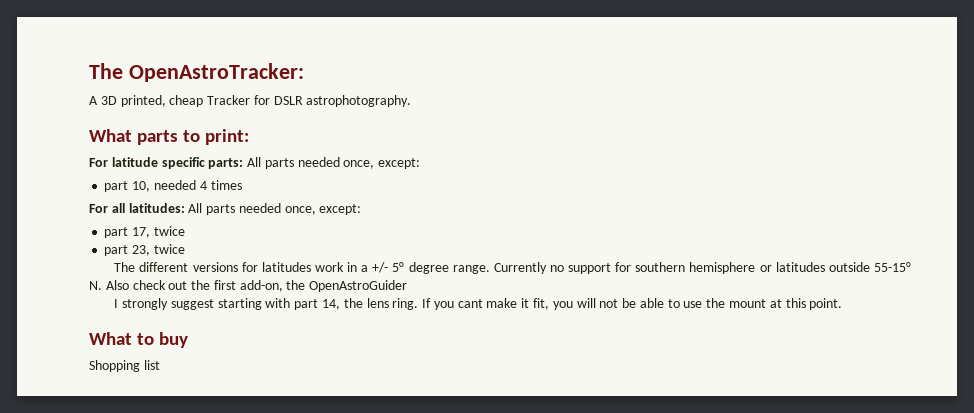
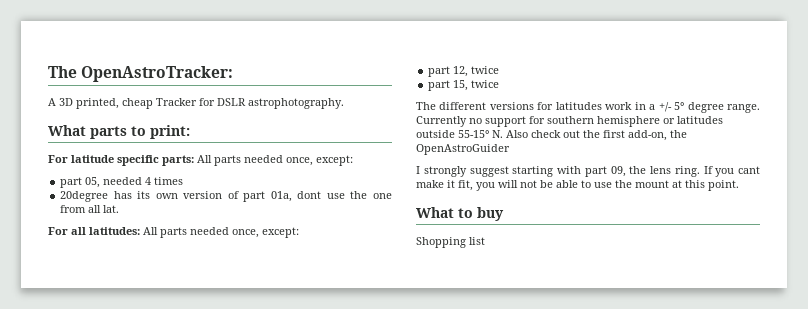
[132,181,151,192] 10, -> [85,177,101,188] 05,
(242, 185) none -> [60,191,393,202] [60,205,120,213] // 20degree has its own version of part 01a, dont use the one from all lat.
[132,227,151,238] 17, -> [453,66,469,77] 12,
[132,245,151,256] 23, -> [453,80,469,91] 15,
[321,299,340,310] 14, -> [610,166,626,177] 09,

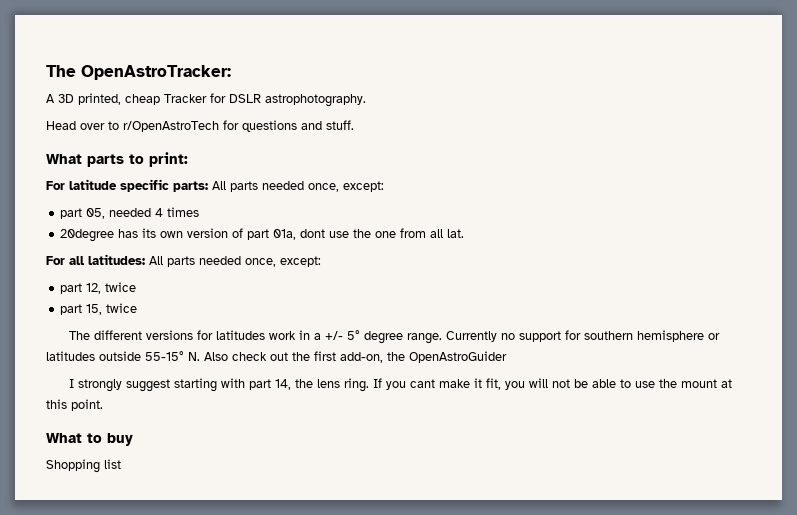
(344, 103) none -> [46,120,354,132] // Head over to r/OpenAstroTech for questions and stuff.
[610,166,626,177] 09, -> [274,379,291,390] 14,

